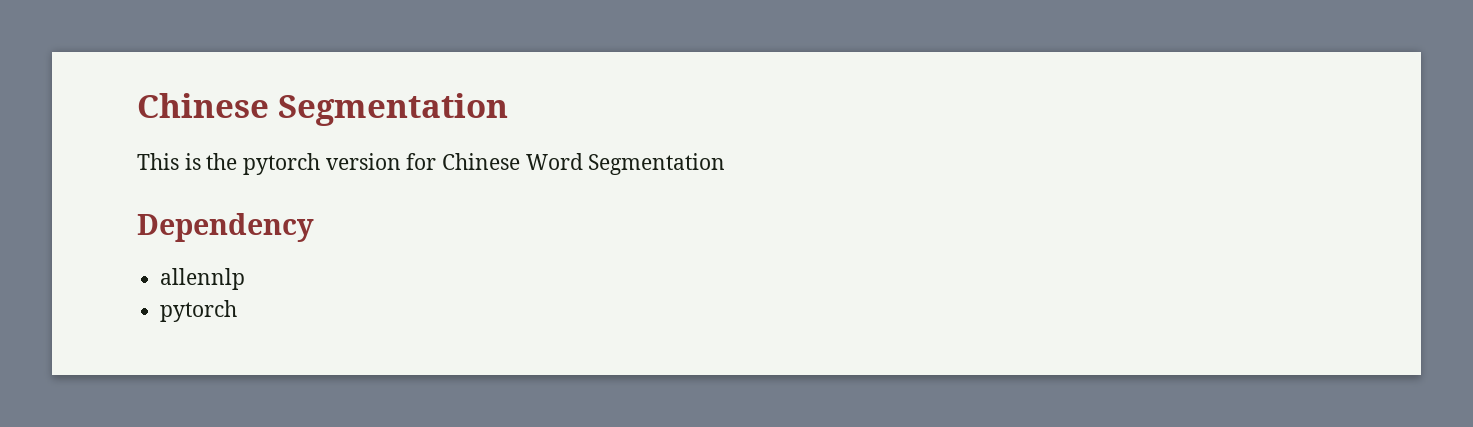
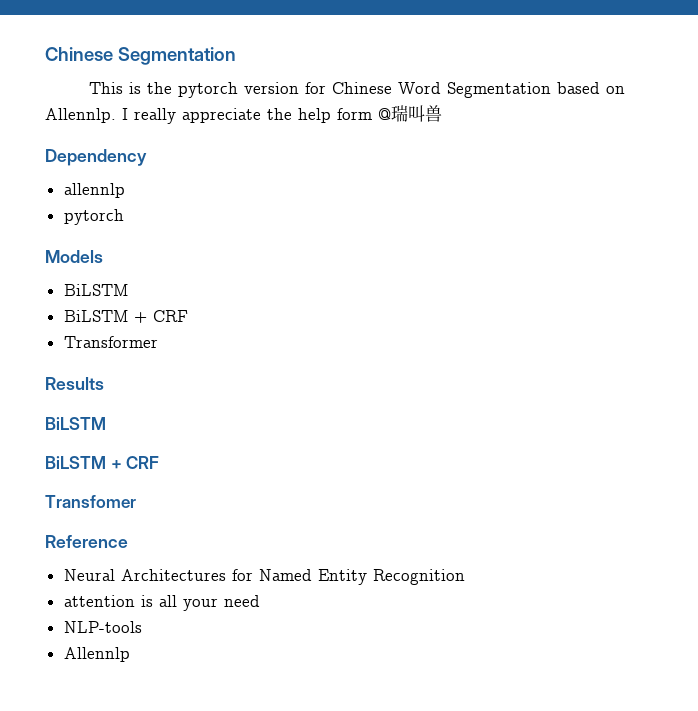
[137,213,314,242] [160,268,246,290] [160,300,238,322] // Dependency // allennlp // pytorch -> [556,82,625,94] [45,105,442,124] [45,149,147,166] [63,183,125,198] [63,209,124,225] [45,250,103,263] [63,284,128,296] [63,310,188,323] [63,336,158,348] [45,377,104,390] [45,417,106,430] [45,456,160,469] [45,495,136,508] [45,535,128,548] [63,569,465,585] [63,595,260,611] [63,621,142,633] [63,647,130,662] based on Allennlp. I really appreciate the help form @瑞叫兽 // Dependency // allennlp // pytorch // Models // BiLSTM // BiLSTM + CRF // Transformer // Results // BiLSTM // BiLSTM + CRF // Transfomer // Reference // Neural Architectures for Named Entity Recognition // attention is all your need // NLP-tools // Allennlp

